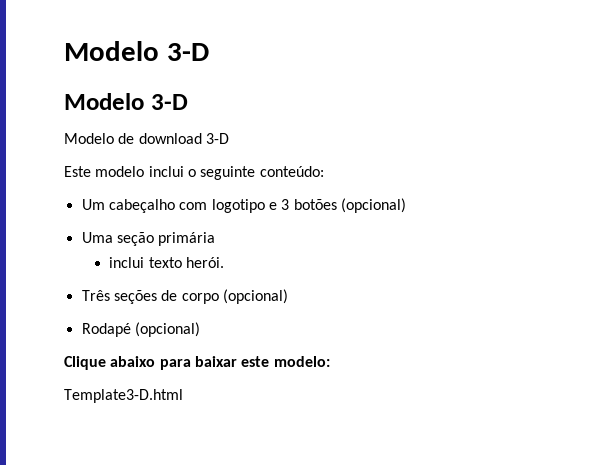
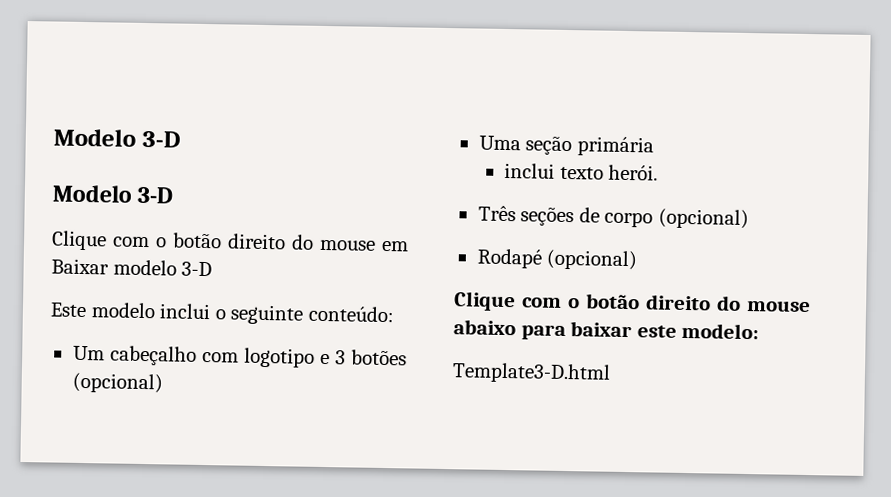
[64,133,202,144] Modelo de download -> [51,230,409,252] [51,258,177,276] Clique com o botão direito do mouse em Baixar modelo
(106, 363) none -> [522,293,811,313] com o botão direito do mouse

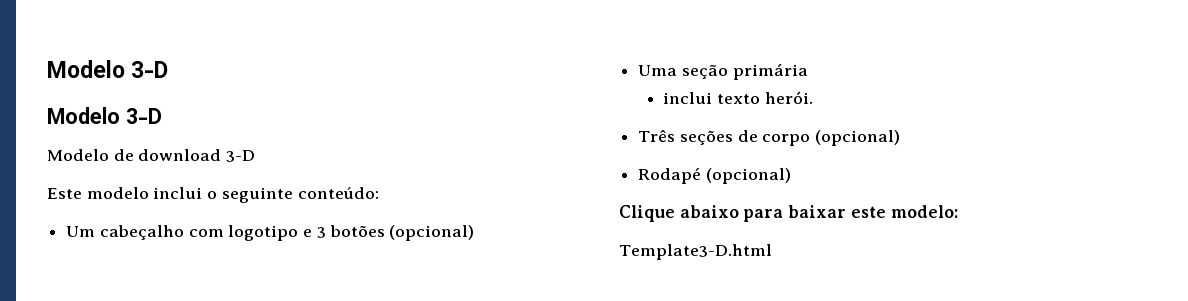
[51,230,409,252] [51,258,177,276] Clique com o botão direito do mouse em Baixar modelo -> [47,149,222,161] Modelo de download
[522,293,811,313] com o botão direito do mouse -> (675, 213) none

